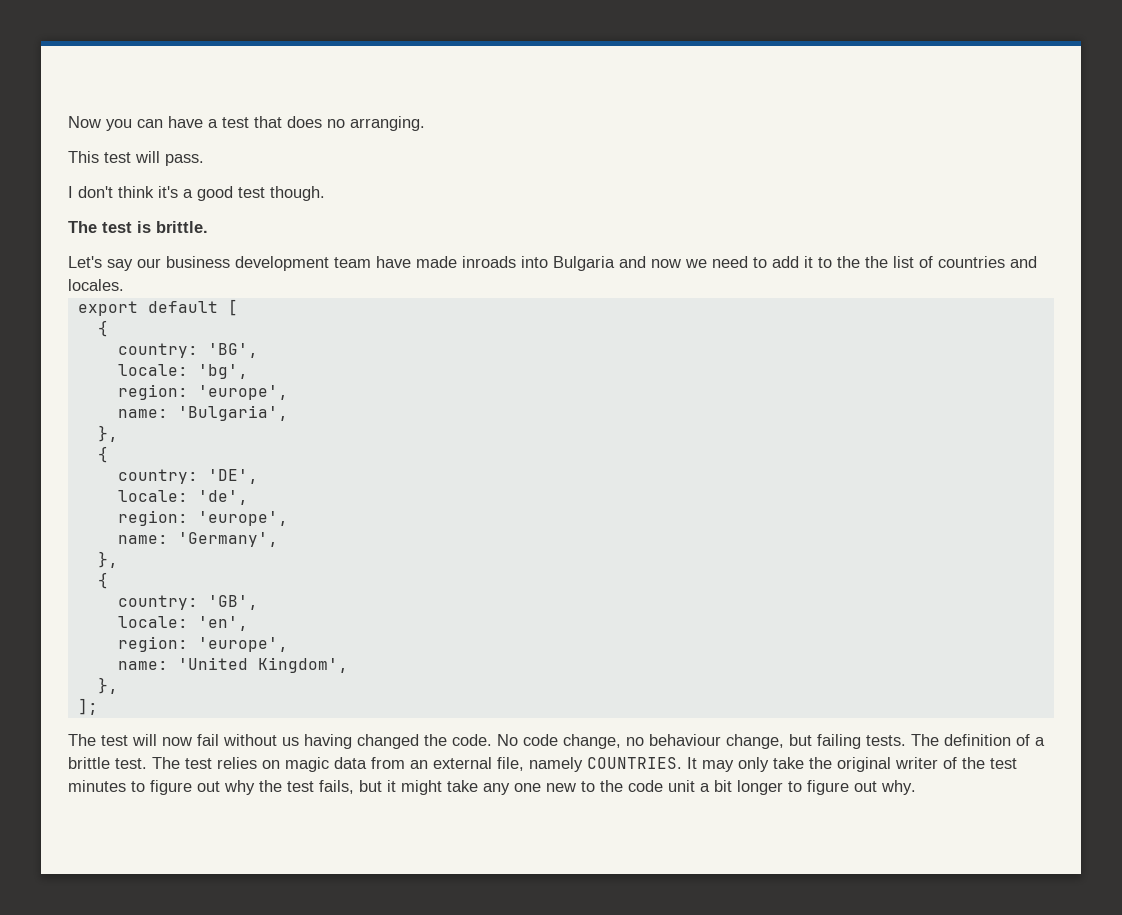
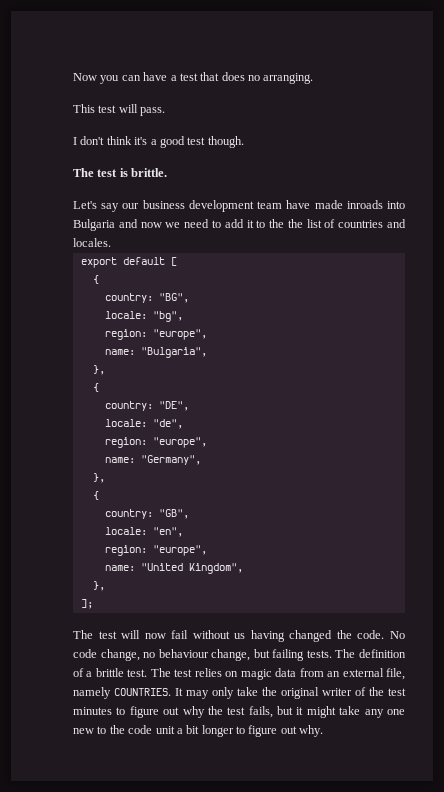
[207,343,258,358] [117,364,248,379] [117,384,288,400] [117,405,288,421] [97,425,118,442] [97,446,108,463] [117,469,258,484] [117,490,248,505] [117,510,288,526] [117,532,278,547] [97,551,118,568] [97,572,108,589] [117,595,258,610] [117,616,248,631] [117,636,288,652] [117,657,348,673] 'BG', // locale: 'bg', // region: 'europe', // name: 'Bulgaria', // }, // { // country: 'DE', // locale: 'de', // region: 'europe', // name: 'Germany', // }, // { // country: 'GB', // locale: 'en', // region: 'europe', // name: 'United Kingdom', -> [158,293,189,303] [104,311,183,322] [104,329,207,340] [104,347,207,358] [92,365,105,375] [92,383,99,392] [104,401,189,411] [104,419,183,429] [104,437,207,448] [104,455,201,465] [92,473,105,483] [92,491,99,500] [104,509,189,519] [104,527,183,537] [104,545,207,556] [104,563,243,574] "BG", // locale: "bg", // region: "europe", // name: "Bulgaria", // }, // { // country: "DE", // locale: "de", // region: "europe", // name: "Germany", // }, // { // country: "GB", // locale: "en", // region: "europe", // name: "United Kingdom",

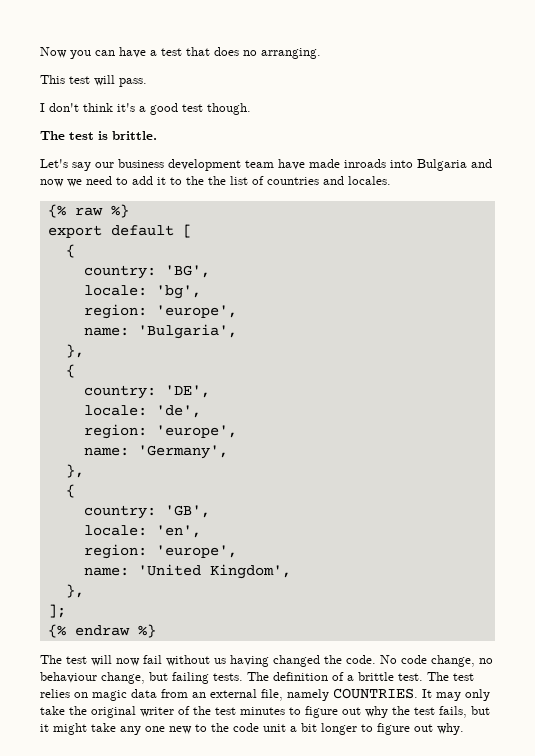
(111, 242) none -> [47,204,129,218] // {% raw %}
[158,293,189,303] [104,311,183,322] [104,329,207,340] [104,347,207,358] [92,365,105,375] [92,383,99,392] [104,401,189,411] [104,419,183,429] [104,437,207,448] [104,455,201,465] [92,473,105,483] [92,491,99,500] [104,509,189,519] [104,527,183,537] [104,545,207,556] [104,563,243,574] "BG", // locale: "bg", // region: "europe", // name: "Bulgaria", // }, // { // country: "DE", // locale: "de", // region: "europe", // name: "Germany", // }, // { // country: "GB", // locale: "en", // region: "europe", // name: "United Kingdom", -> [164,265,210,278] [83,285,201,299] [83,304,237,319] [83,324,237,339] [65,344,84,358] [65,364,75,378] [83,385,210,399] [83,405,201,418] [83,424,237,439] [83,445,228,459] [65,464,84,478] [65,484,75,498] [83,505,210,519] [83,525,201,538] [83,544,237,559] [83,564,291,579] 'BG', // locale: 'bg', // region: 'europe', // name: 'Bulgaria', // }, // { // country: 'DE', // locale: 'de', // region: 'europe', // name: 'Germany', // }, // { // country: 'GB', // locale: 'en', // region: 'europe', // name: 'United Kingdom',
(93, 604) none -> [47,624,156,638] // {% endraw %}

